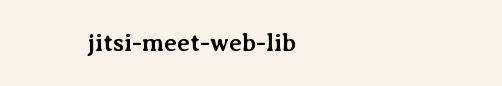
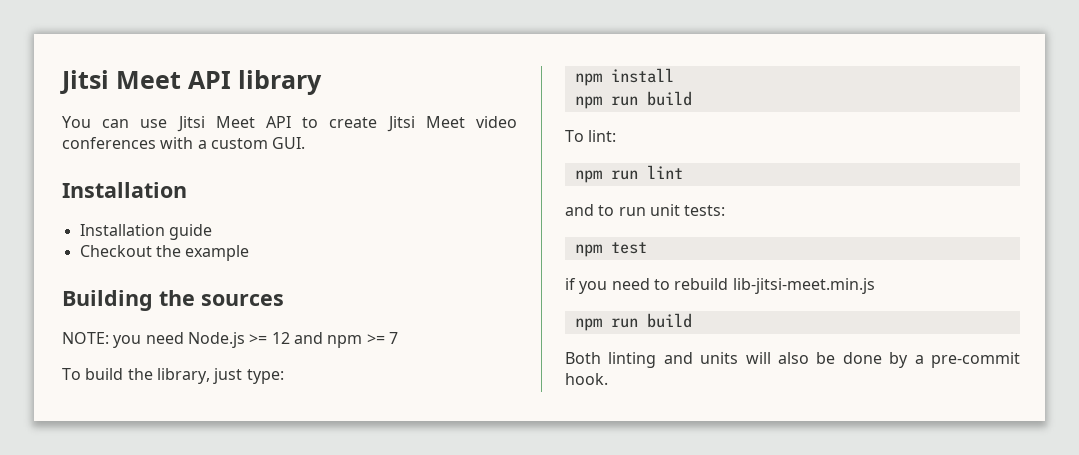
[87,33,296,56] jitsi-meet-web-lib -> [60,70,322,95] [62,116,517,132] [62,137,306,149] [62,182,187,198] [79,224,212,240] [79,245,250,261] [62,290,284,311] [62,332,398,348] [62,368,284,384] [574,68,674,86] [574,91,692,109] [565,130,617,142] [574,165,683,183] [565,204,726,216] [574,242,647,257] [565,278,875,294] [574,313,692,331] [565,352,1020,368] [565,373,608,385] Jitsi Meet API library // You can use Jitsi Meet API to create Jitsi Meet video conferences with a custom GUI. // Installation // Installation guide // Checkout the example // Building the sources // NOTE: you need Node.js >= 12 and npm >= 7 // To build the library, just type: // npm install // npm run build // To lint: // npm run lint // and to run unit tests: // npm test // if you need to rebuild lib-jitsi-meet.min.js // npm run build // Both linting and units will also be done by a pre-commit hook.

